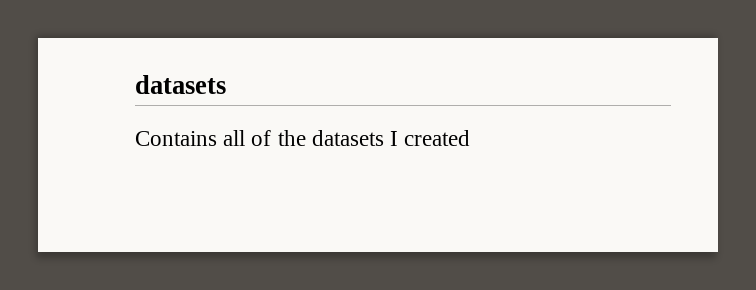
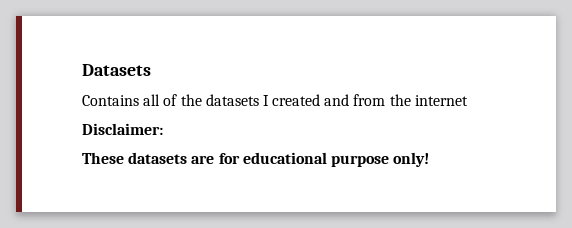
[135,75,226,94] datasets -> [82,64,151,76] Datasets
(471, 138) none -> [324,94,468,106] [82,123,163,135] [82,152,430,167] and from the internet // Disclaimer: // These datasets are for educational purpose only!

